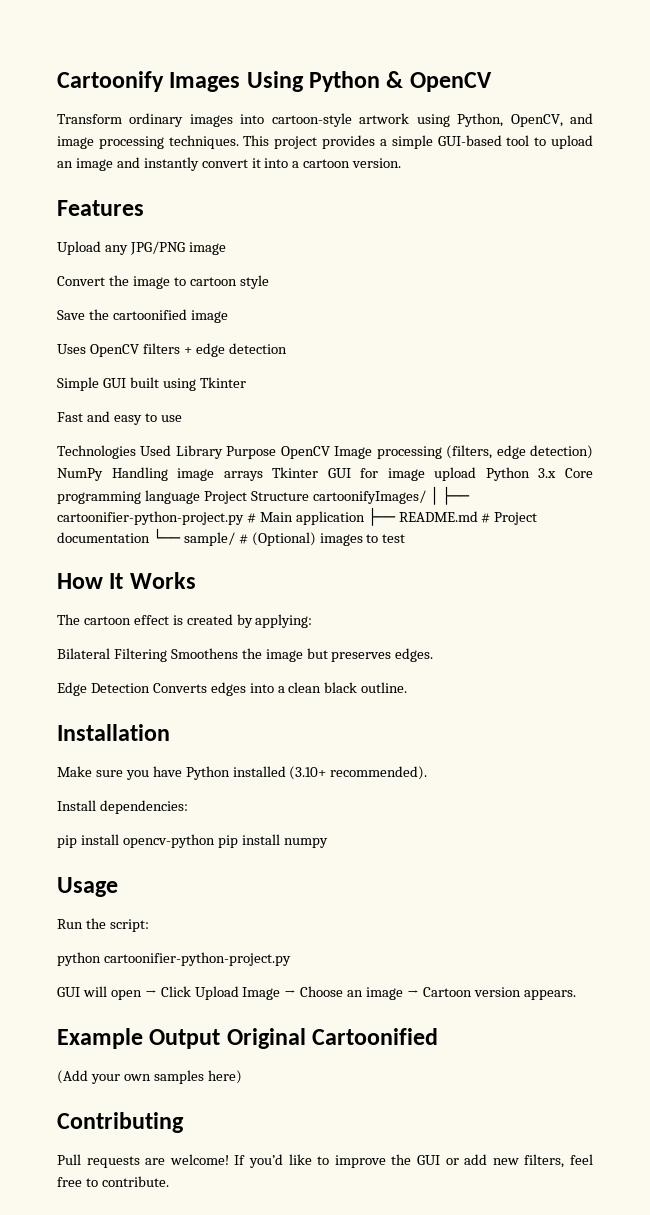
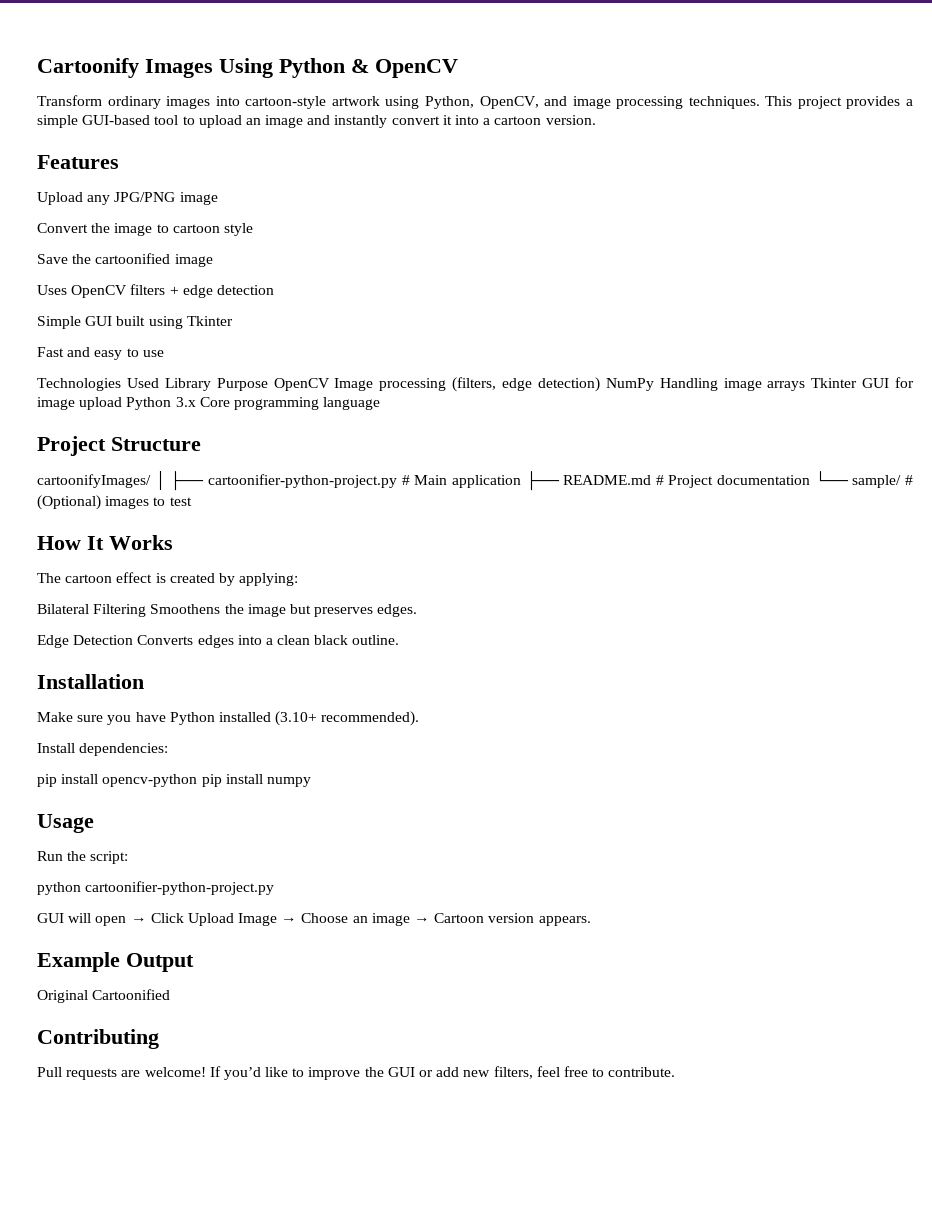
(200, 497) none -> (381, 403) //
(309, 496) none -> (201, 444) //
(221, 1039) none -> (194, 962) //
[57,1070,242,1084] // (Add your own samples here) -> (171, 994) none

